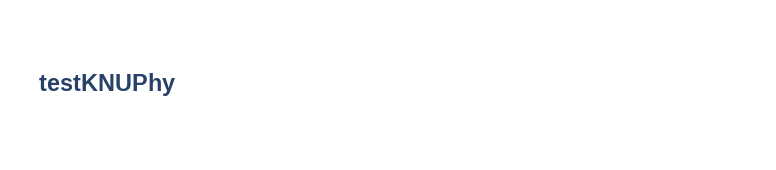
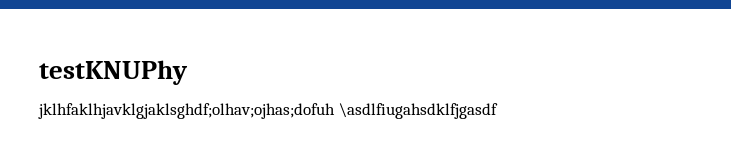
(175, 84) none -> [38,103,498,119] // jklhfaklhjavklgjaklsghdf;olhav;ojhas;dofuh \asdlfiugahsdklfjgasdf

